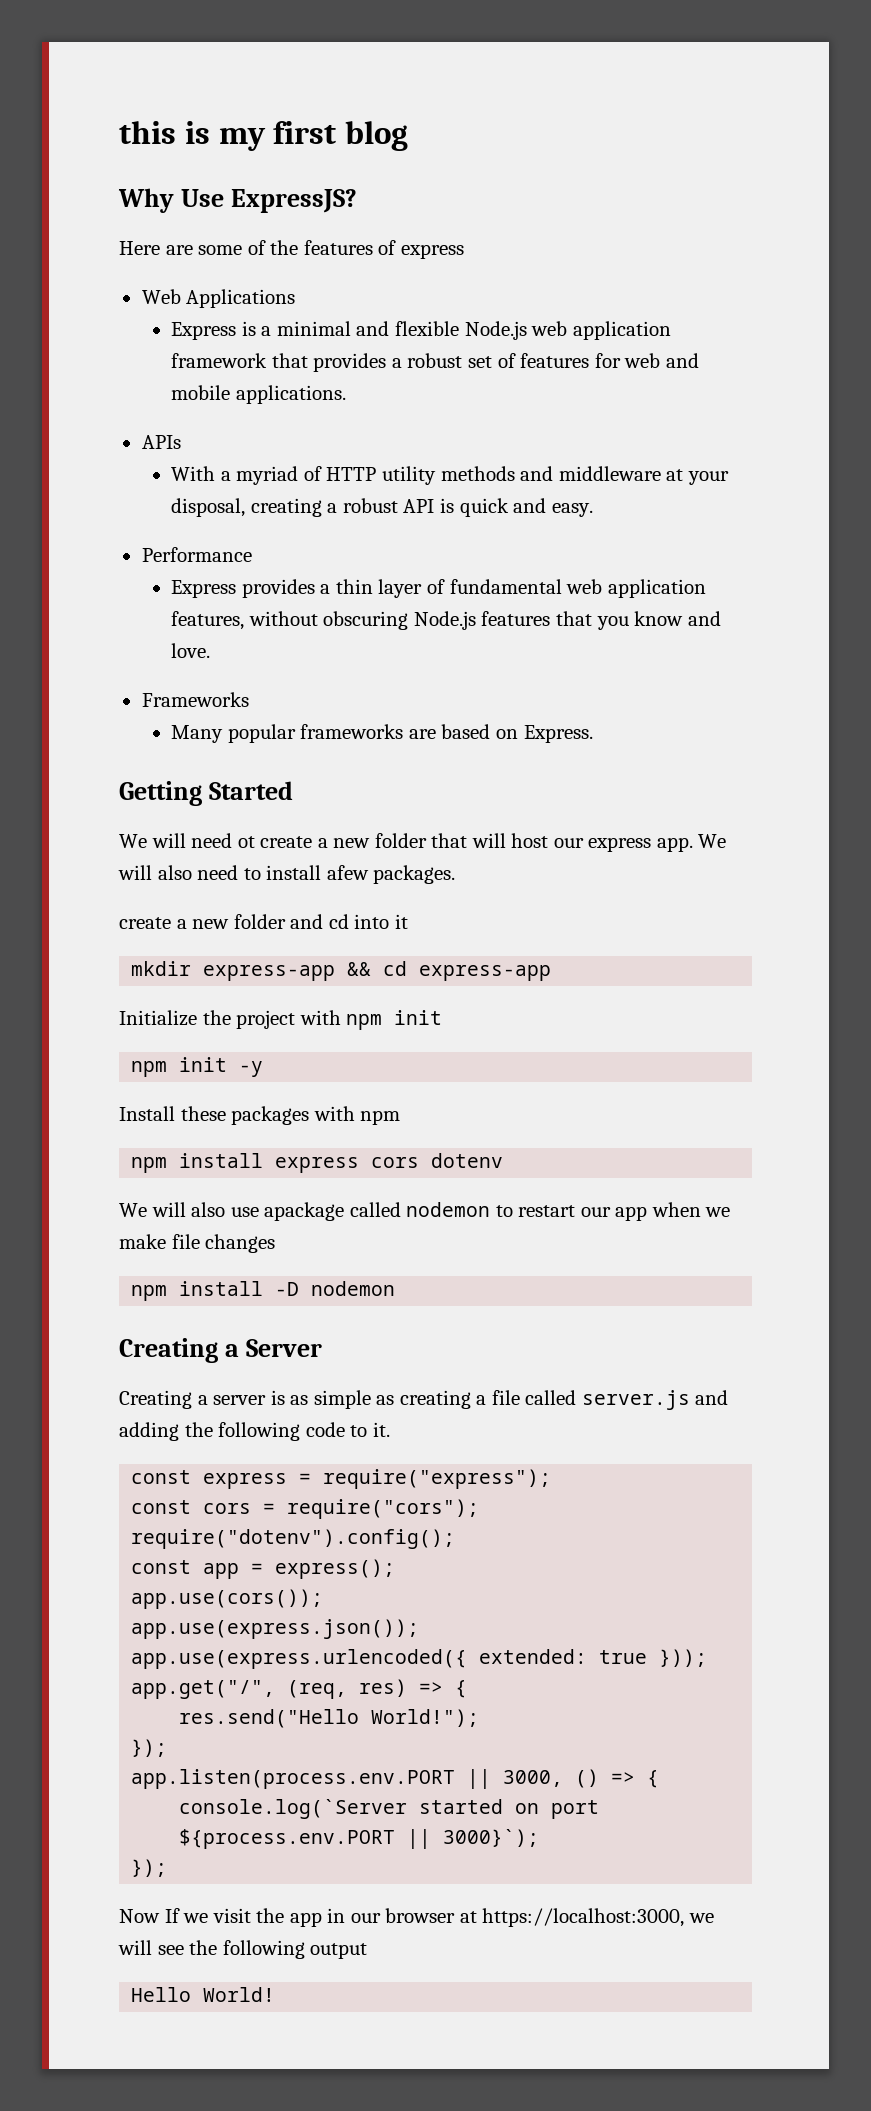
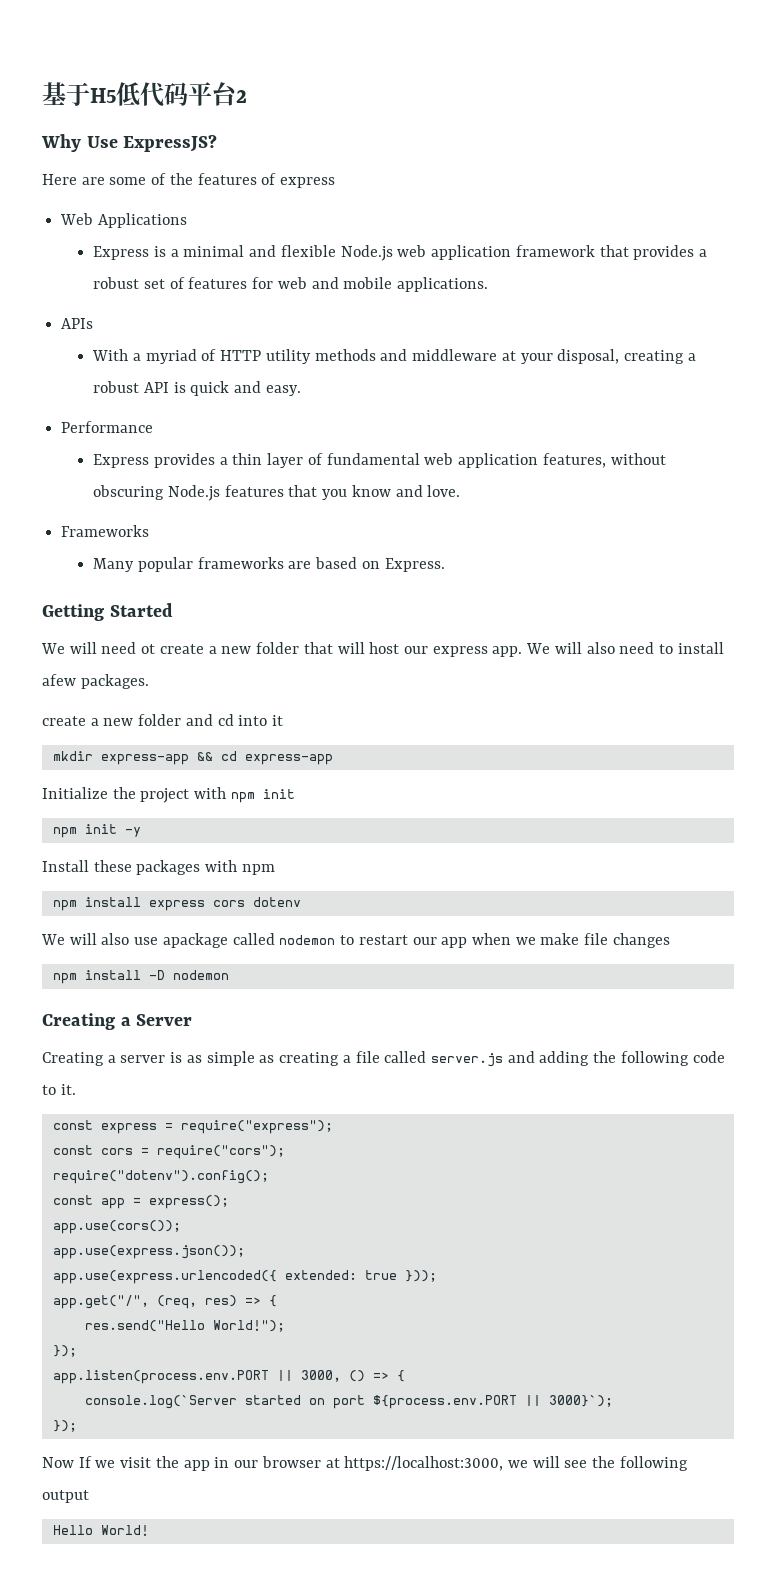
[119,121,409,151] this is my first blog -> [42,82,247,107] 基于H5低代码平台2

